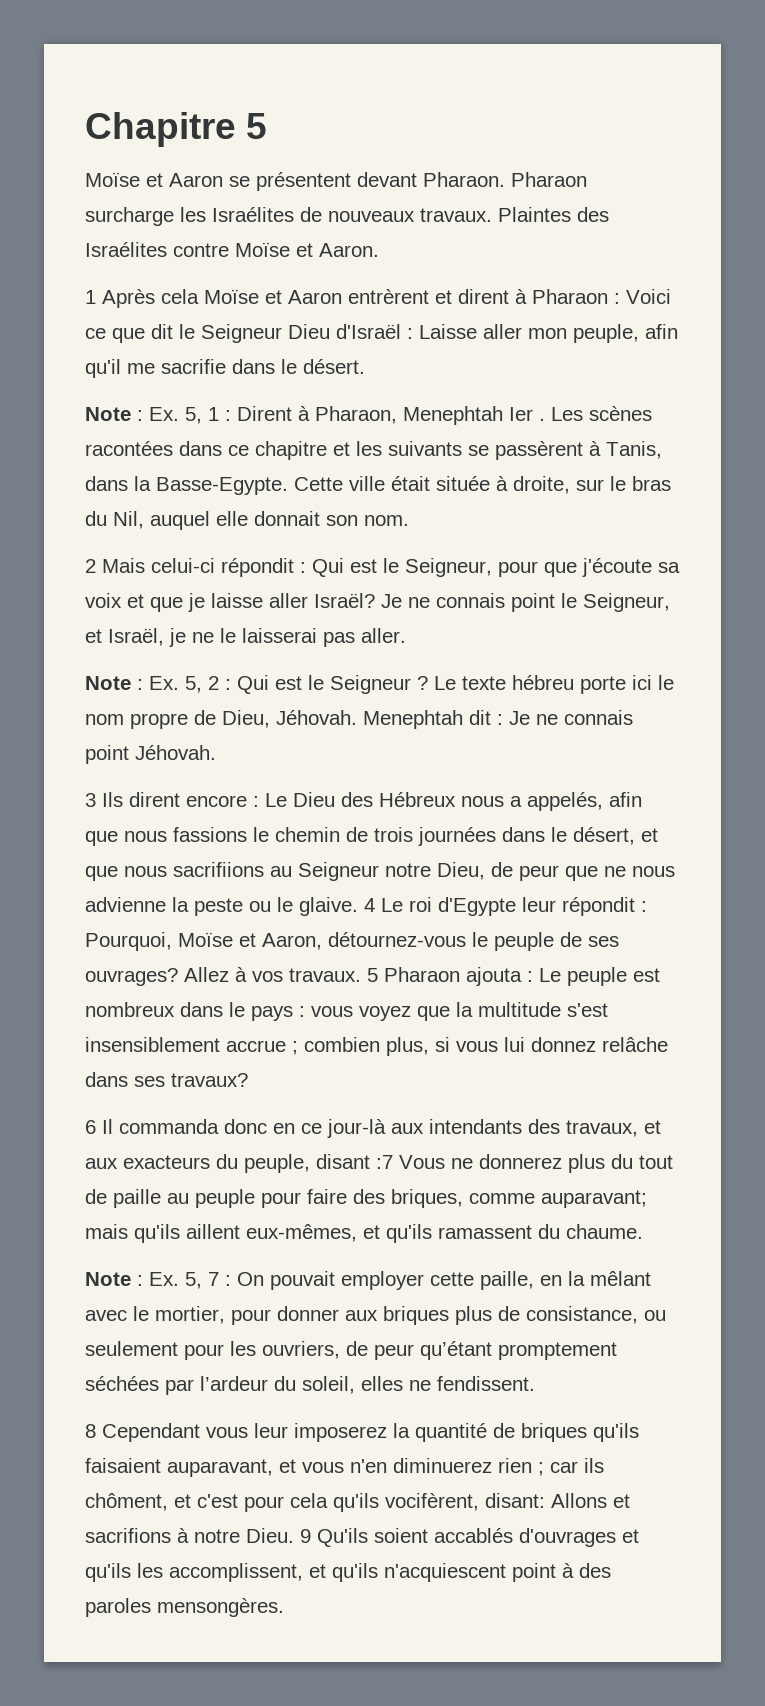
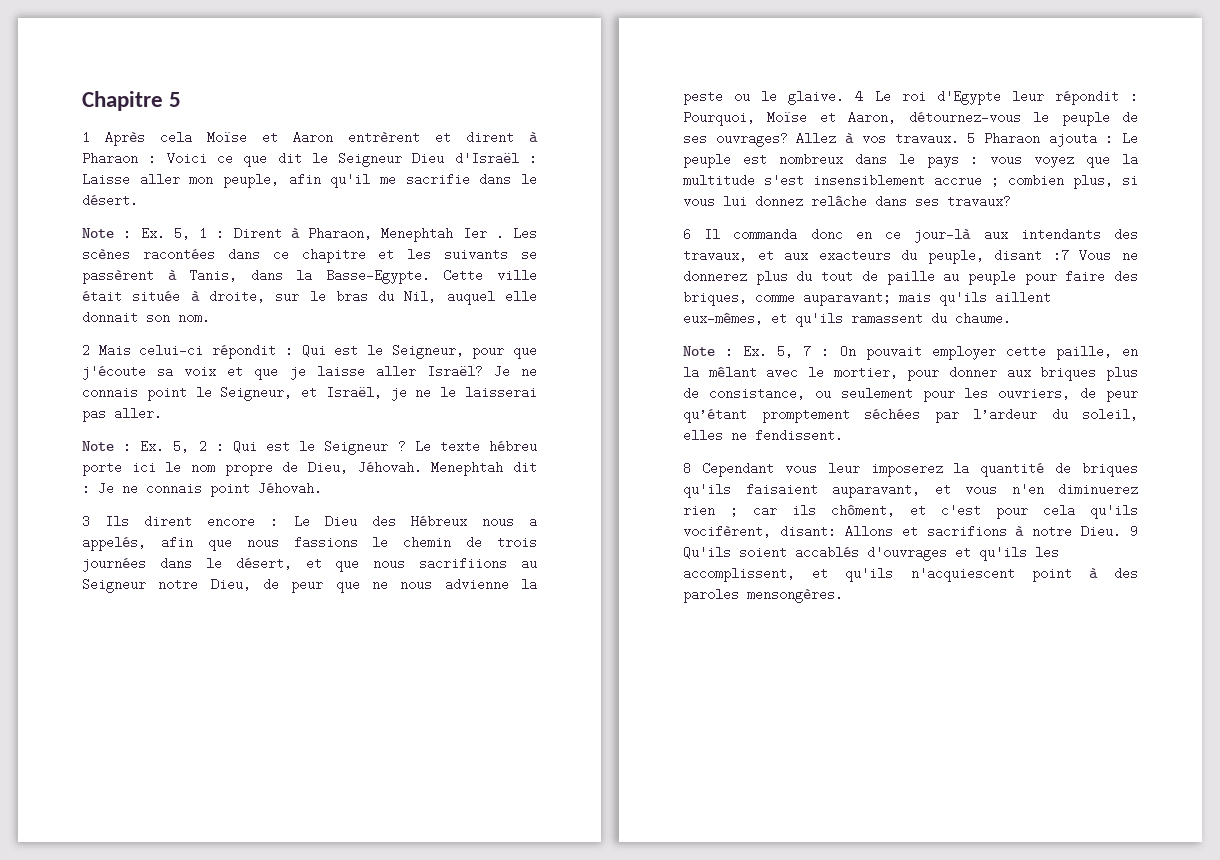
[85,172,587,191] [85,207,609,226] [85,242,379,257] // Moïse et Aaron se présentent devant Pharaon. Pharaon surcharge les Israélites de nouveaux travaux. Plaintes des Israélites contre Moïse et Aaron. -> (182, 99) none

